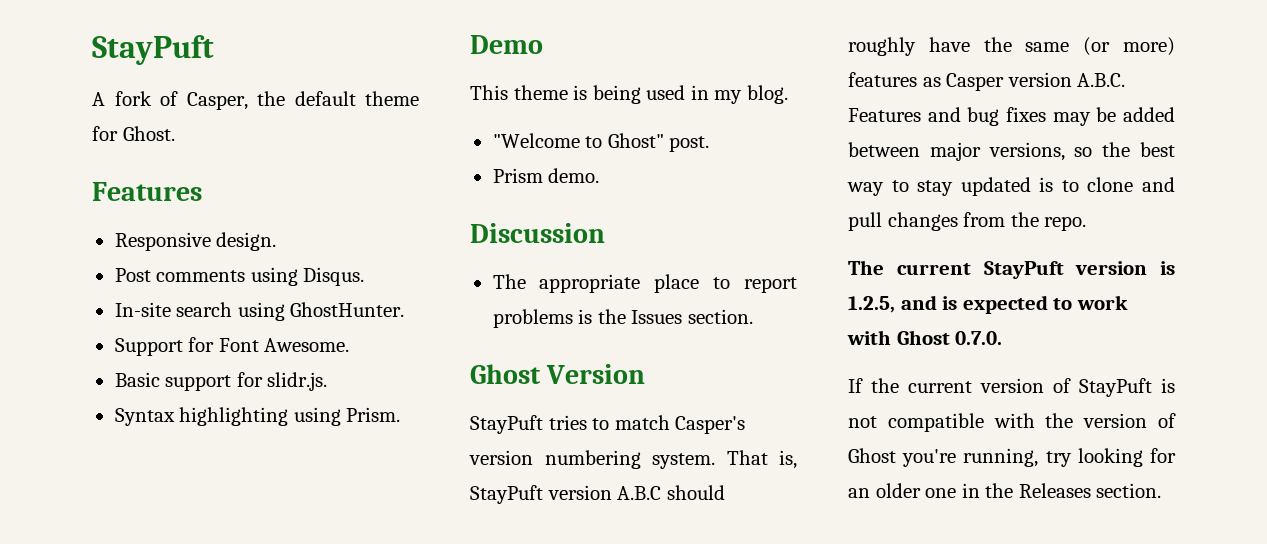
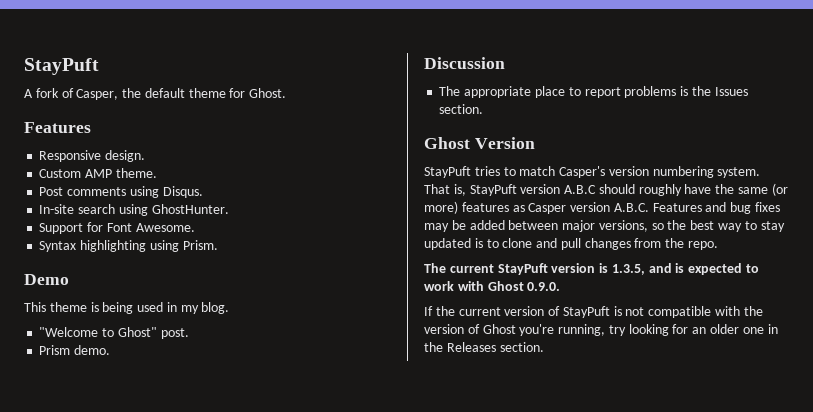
(277, 241) none -> [39,168,157,178] // Custom AMP theme.
[114,372,328,391] // Basic support for slidr.js. -> (195, 227) none
[848,296,895,313] 1.2.5, -> [611,264,645,275] 1.3.5,
[955,331,1003,345] 0.7.0. -> [527,282,561,291] 0.9.0.

